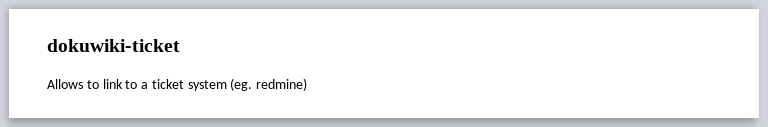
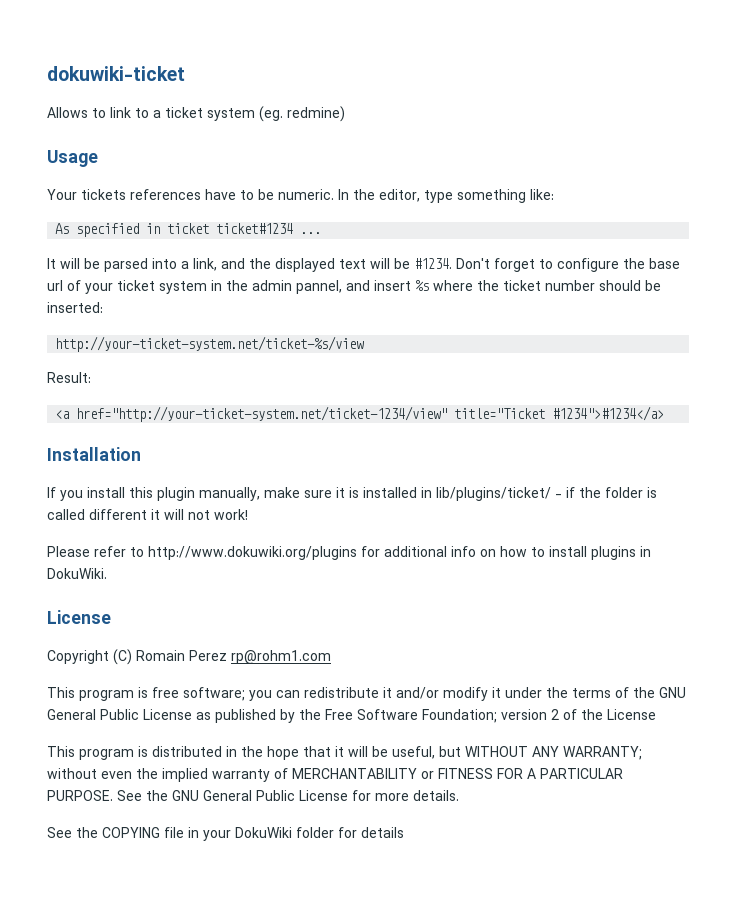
(308, 84) none -> [47,150,98,167] [47,189,554,203] [55,223,322,237] [47,258,680,272] [47,280,661,294] [47,302,103,313] [55,336,365,352] [47,372,91,383] [55,406,665,422] [47,447,141,461] [47,487,657,501] [47,509,248,520] [47,546,651,560] [47,568,107,579] [47,610,111,624] [47,649,331,665] [47,687,686,701] [47,709,656,723] [47,746,642,760] [47,768,623,782] [47,790,459,801] [47,827,404,841] // Usage // Your tickets references have to be numeric. In the editor, type something like: // As specified in ticket ticket#1234 ... // It will be parsed into a link, and the displayed text will be #1234. Don't forget to configure the base url of your ticket system in the admin pannel, and insert %s where the ticket number should be inserted: // http://your-ticket-system.net/ticket-%s/view // Result: // <a href="http://your-ticket-system.net/ticket-1234/view" title="Ticket #1234">#1234</a> // Installation // If you install this plugin manually, make sure it is installed in lib/plugins/ticket/ - if the folder is called different it will not work! // Please refer to http://www.dokuwiki.org/plugins for additional info on how to install plugins in DokuWiki. // License // Copyright (C) Romain Perez rp@rohm1.com // This program is free software; you can redistribute it and/or modify it under the terms of the GNU General Public License as published by the Free Software Foundation; version 2 of the License // This program is distributed in the hope that it will be useful, but WITHOUT ANY WARRANTY; without even the implied warranty of MERCHANTABILITY or FITNESS FOR A PARTICULAR PURPOSE. See the GNU General Public License for more details. // See the COPYING file in your DokuWiki folder for details

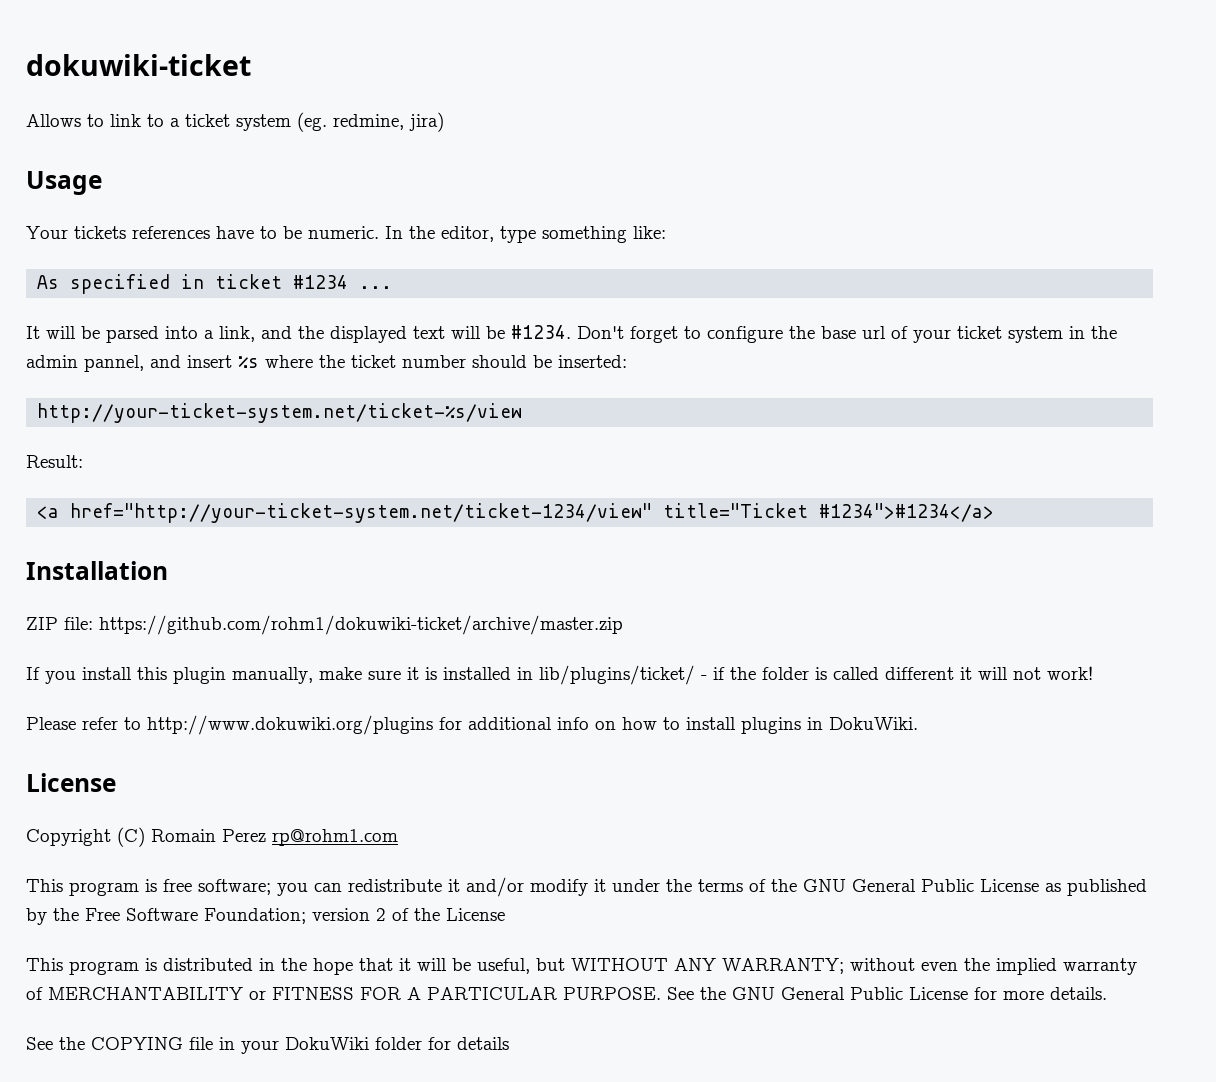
[287,106,345,122] redmine) -> [333,112,444,132] redmine, jira)
[216,223,294,234] ticket#1234 -> [293,275,349,289] #1234
(141, 454) none -> [26,615,623,635] // ZIP file: https://github.com/rohm1/dokuwiki-ticket/archive/master.zip

